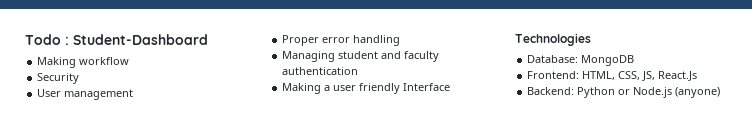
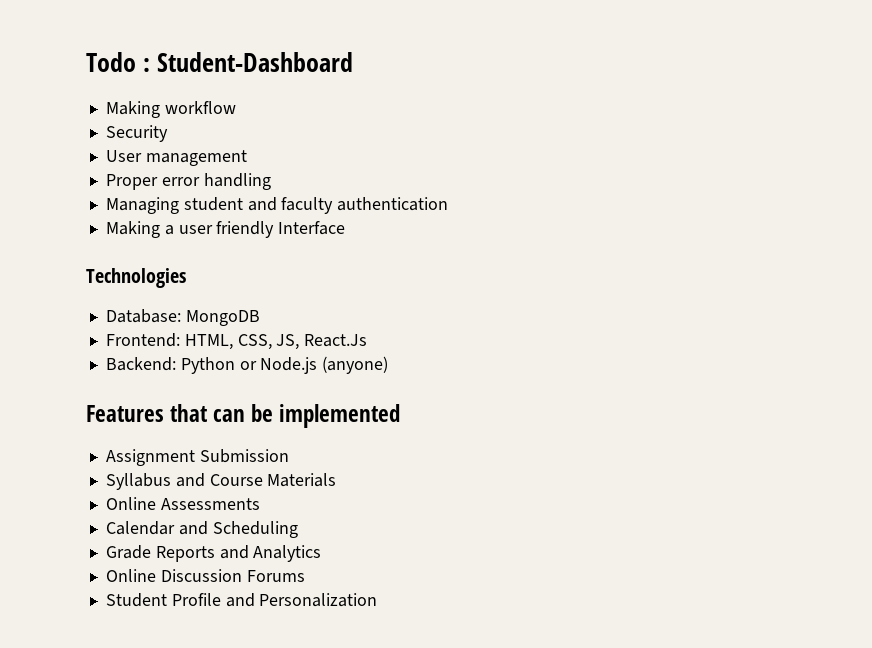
(721, 92) none -> [86,404,401,428] [105,449,289,466] [105,473,337,490] [105,497,260,510] [105,521,298,538] [105,545,322,562] [105,569,305,582] [105,593,378,607] // Features that can be implemented // Assignment Submission // Syllabus and Course Materials // Online Assessments // Calendar and Scheduling // Grade Reports and Analytics // Online Discussion Forums // Student Profile and Personalization

